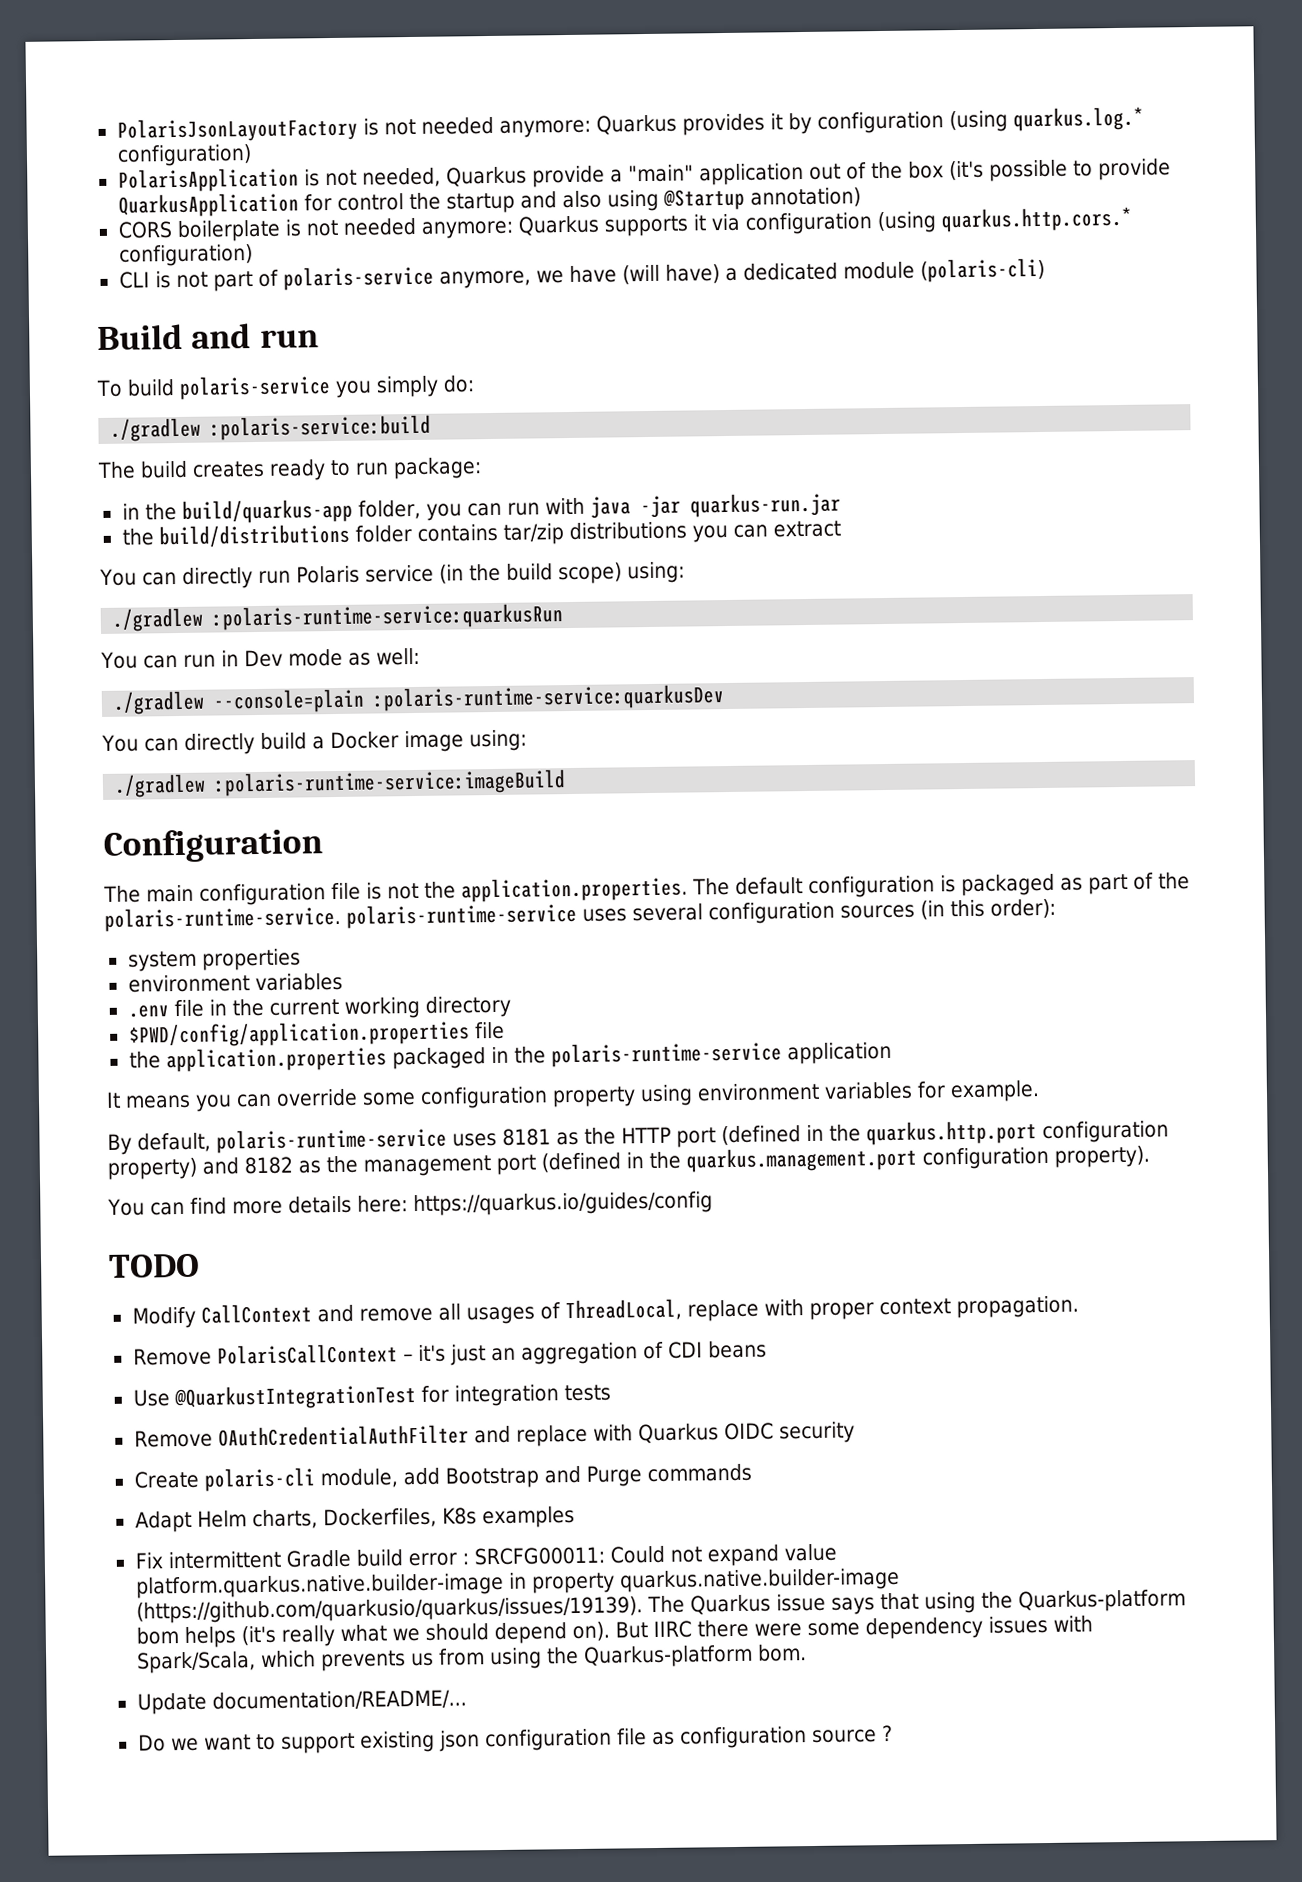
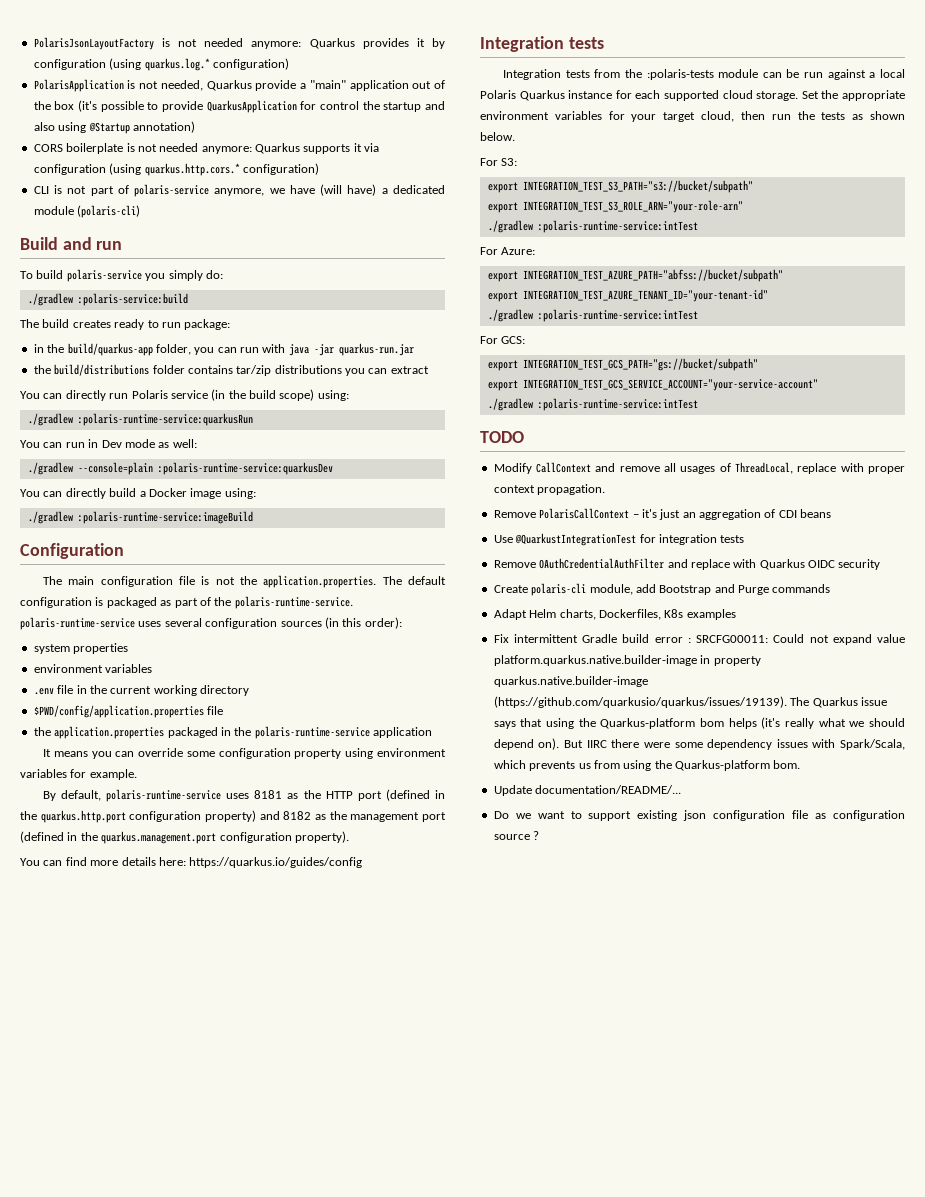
(713, 1204) none -> [480,36,604,52] [502,69,905,80] [480,90,905,101] [480,111,905,122] [480,132,515,141] [480,158,518,166] [487,180,753,193] [487,200,743,213] [487,220,698,233] [480,247,536,255] [487,269,783,282] [487,289,768,302] [487,309,698,322] [480,336,526,344] [487,358,758,371] [487,379,818,391] [487,398,698,411] // Integration tests // Integration tests from the :polaris-tests module can be run against a local Polaris Quarkus instance for each supported cloud storage. Set the appropriate environment variables for your target cloud, then run the tests as shown below. // For S3: // export INTEGRATION_TEST_S3_PATH="s3://bucket/subpath" // export INTEGRATION_TEST_S3_ROLE_ARN="your-role-arn" // ./gradlew :polaris-runtime-service:intTest // For Azure: // export INTEGRATION_TEST_AZURE_PATH="abfss://bucket/subpath" // export INTEGRATION_TEST_AZURE_TENANT_ID="your-tenant-id" // ./gradlew :polaris-runtime-service:intTest // For GCS: // export INTEGRATION_TEST_GCS_PATH="gs://bucket/subpath" // export INTEGRATION_TEST_GCS_SERVICE_ACCOUNT="your-service-account" // ./gradlew :polaris-runtime-service:intTest

